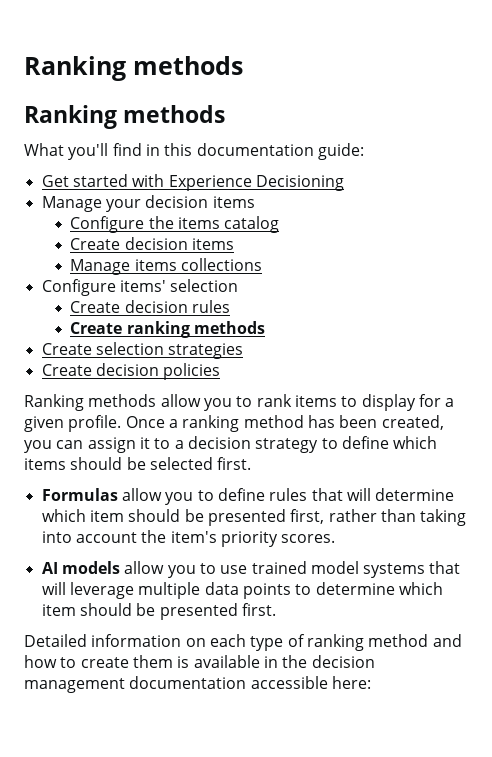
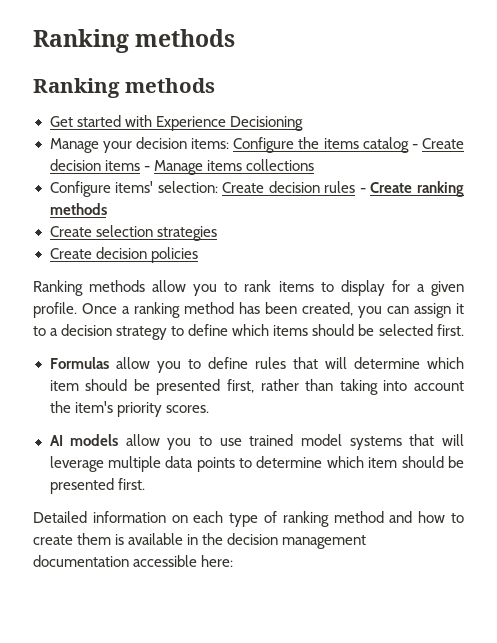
[24,143,364,160] // What you'll find in this documentation guide: -> (215, 85) none
[212,196,255,208] items // -> [191,138,229,149] items:
(280, 224) // -> [411,144,418,149] -
(234, 244) // -> [143,166,150,171] -
[170,279,239,292] selection // -> [157,181,218,193] selection:
(230, 306) // -> [359,188,366,193] -

